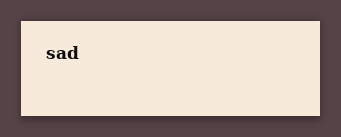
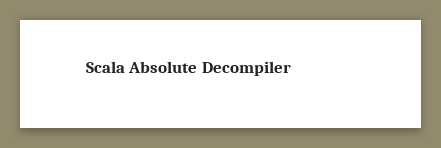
[46,46,79,59] sad -> [86,61,291,76] Scala Absolute Decompiler

